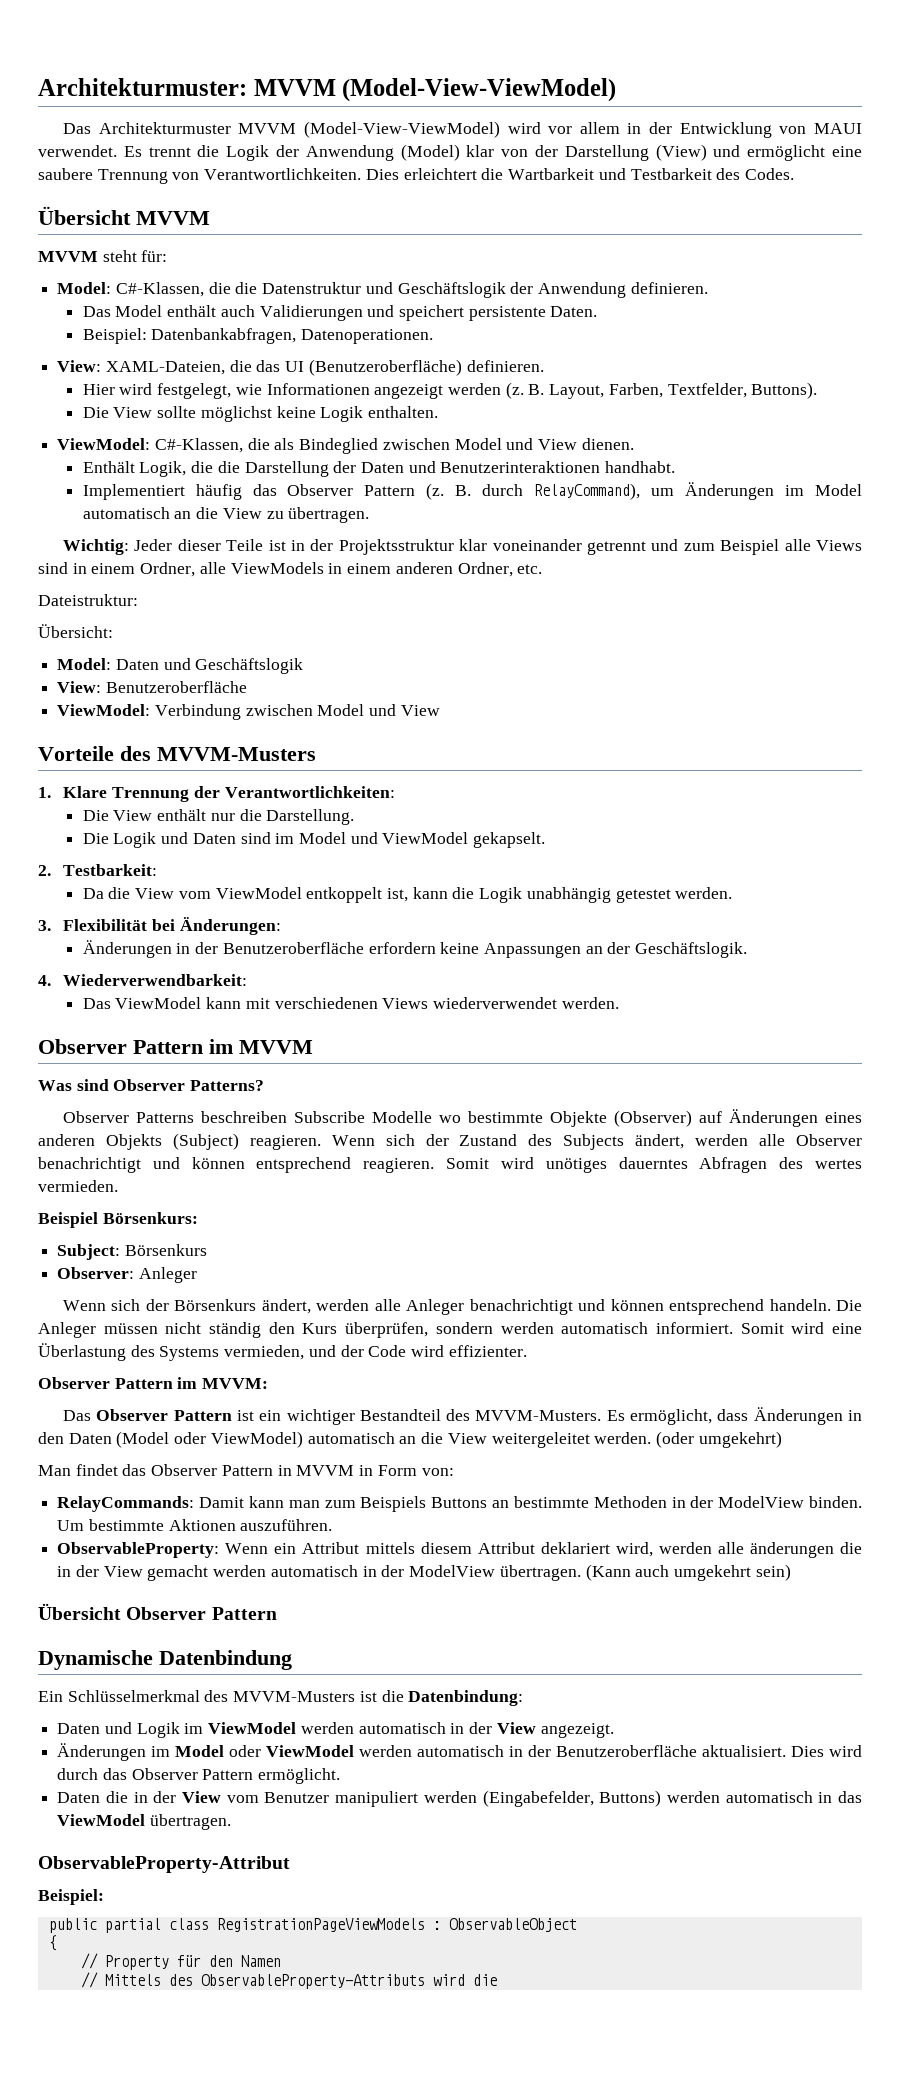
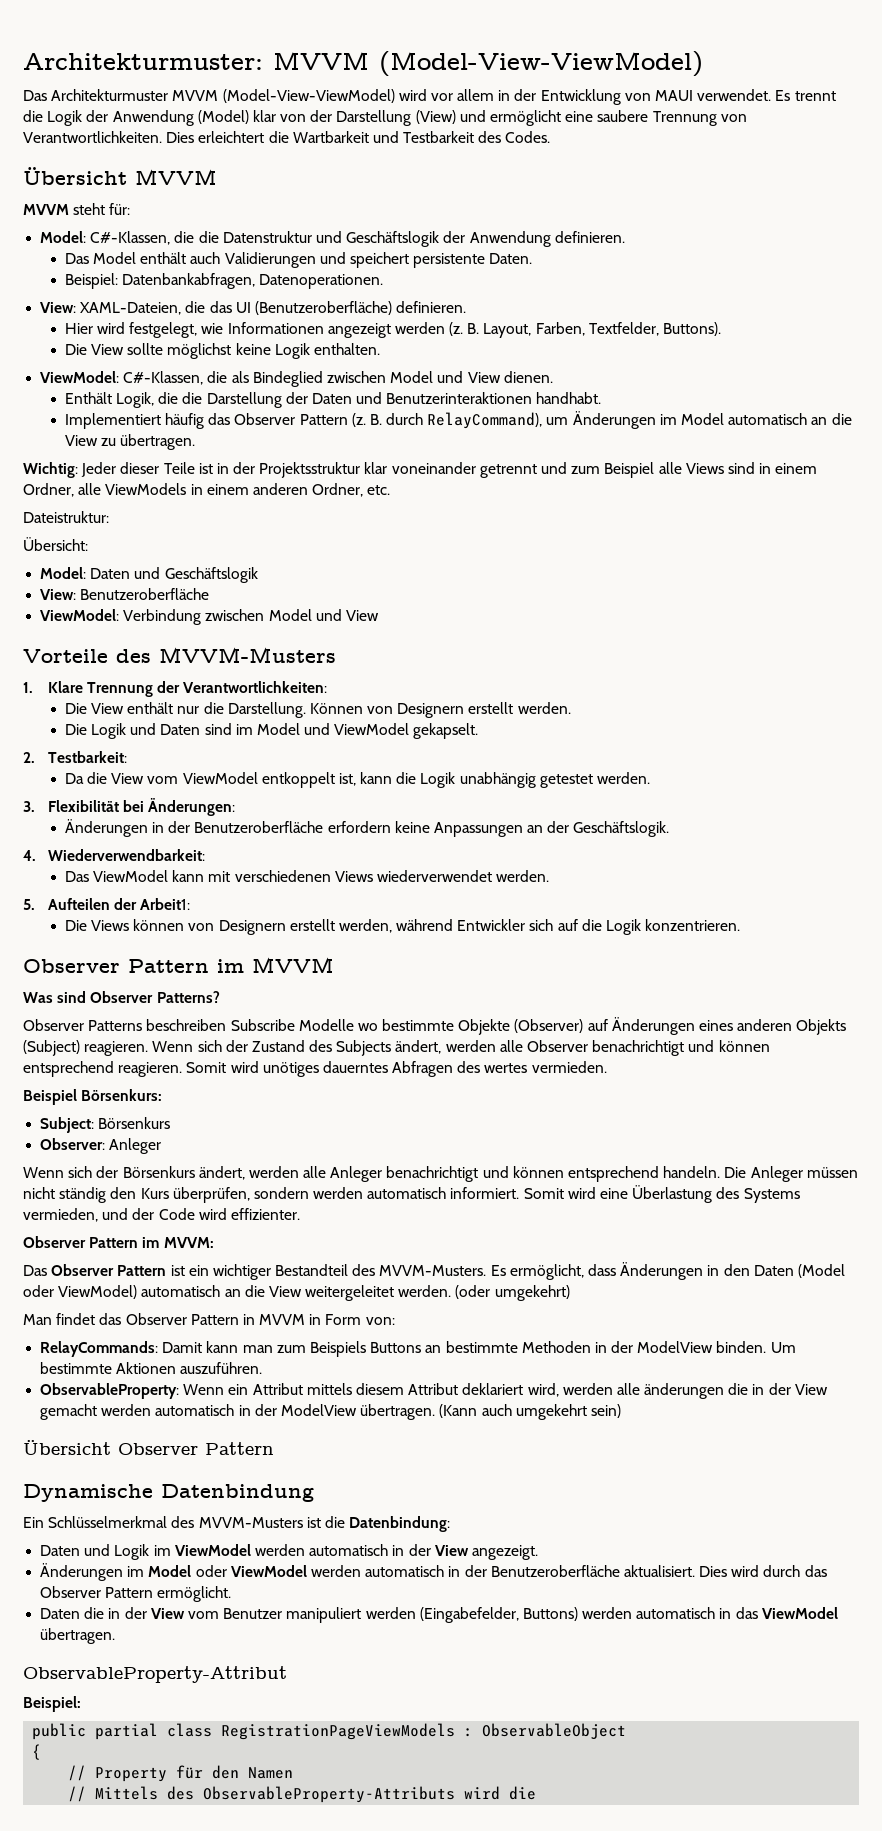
(355, 817) none -> [309,702,571,718] Können von Designern erstellt werden.
(619, 1003) none -> [23,898,191,910] [64,919,741,935] // 5. Aufteilen der Arbeit1: // Die Views können von Designern erstellt werden, während Entwickler sich auf die Logik konzentrieren.

